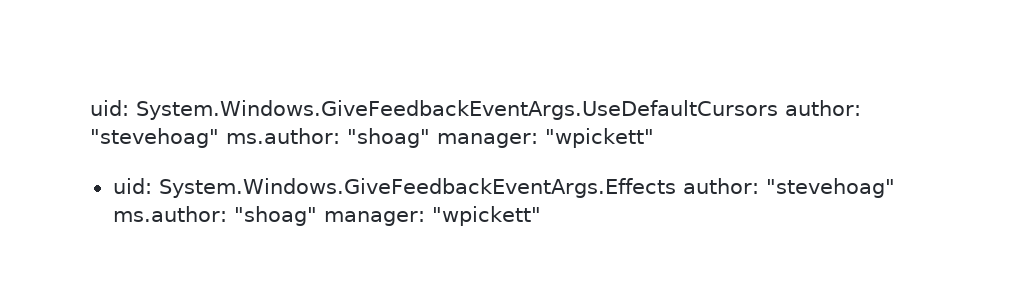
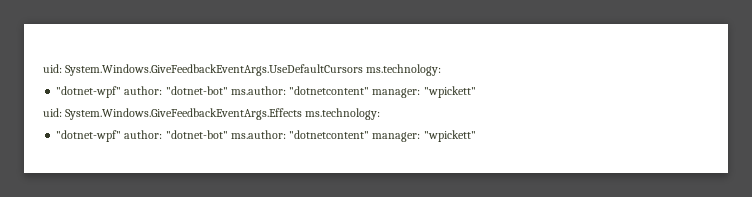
[784,100,861,116] [90,128,654,148] [112,178,895,198] [112,206,317,226] author: "stevehoag" ms.author: "shoag" manager: "wpickett" // uid: System.Windows.GiveFeedbackEventArgs.Effects author: "stevehoag" ms.author: "shoag" -> [366,64,442,76] [56,86,476,98] [43,108,381,120] [56,130,370,142] ms.technology: // "dotnet-wpf" author: "dotnet-bot" ms.author: "dotnetcontent" manager: "wpickett" // uid: System.Windows.GiveFeedbackEventArgs.Effects ms.technology: // "dotnet-wpf" author: "dotnet-bot" ms.author: "dotnetcontent"

